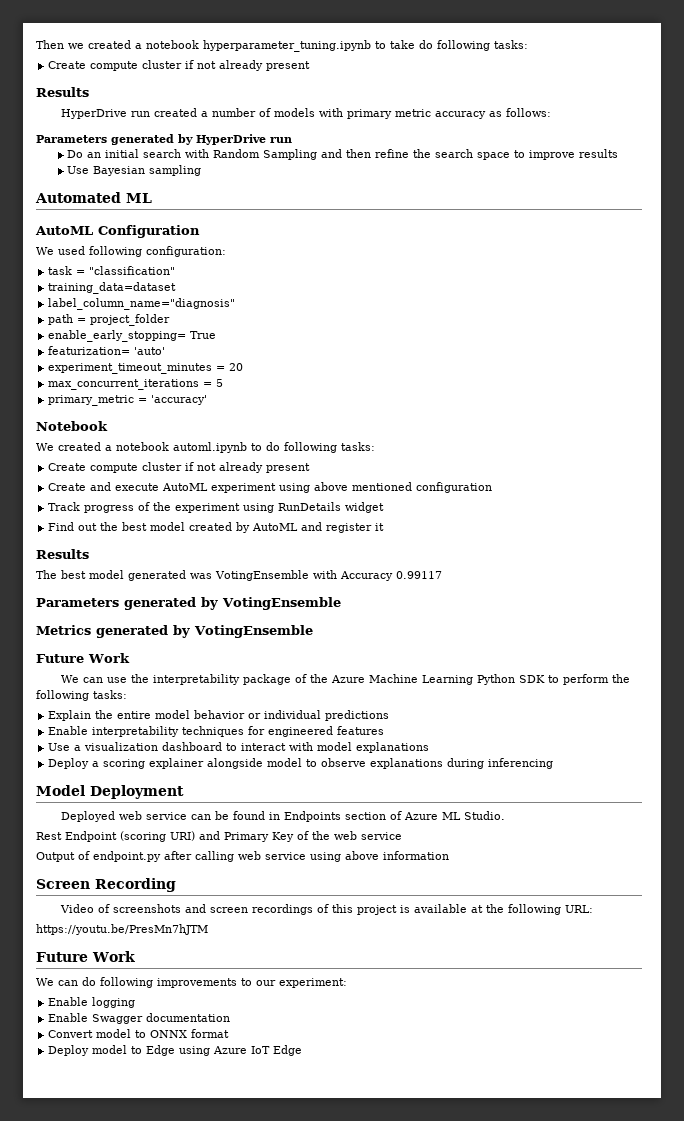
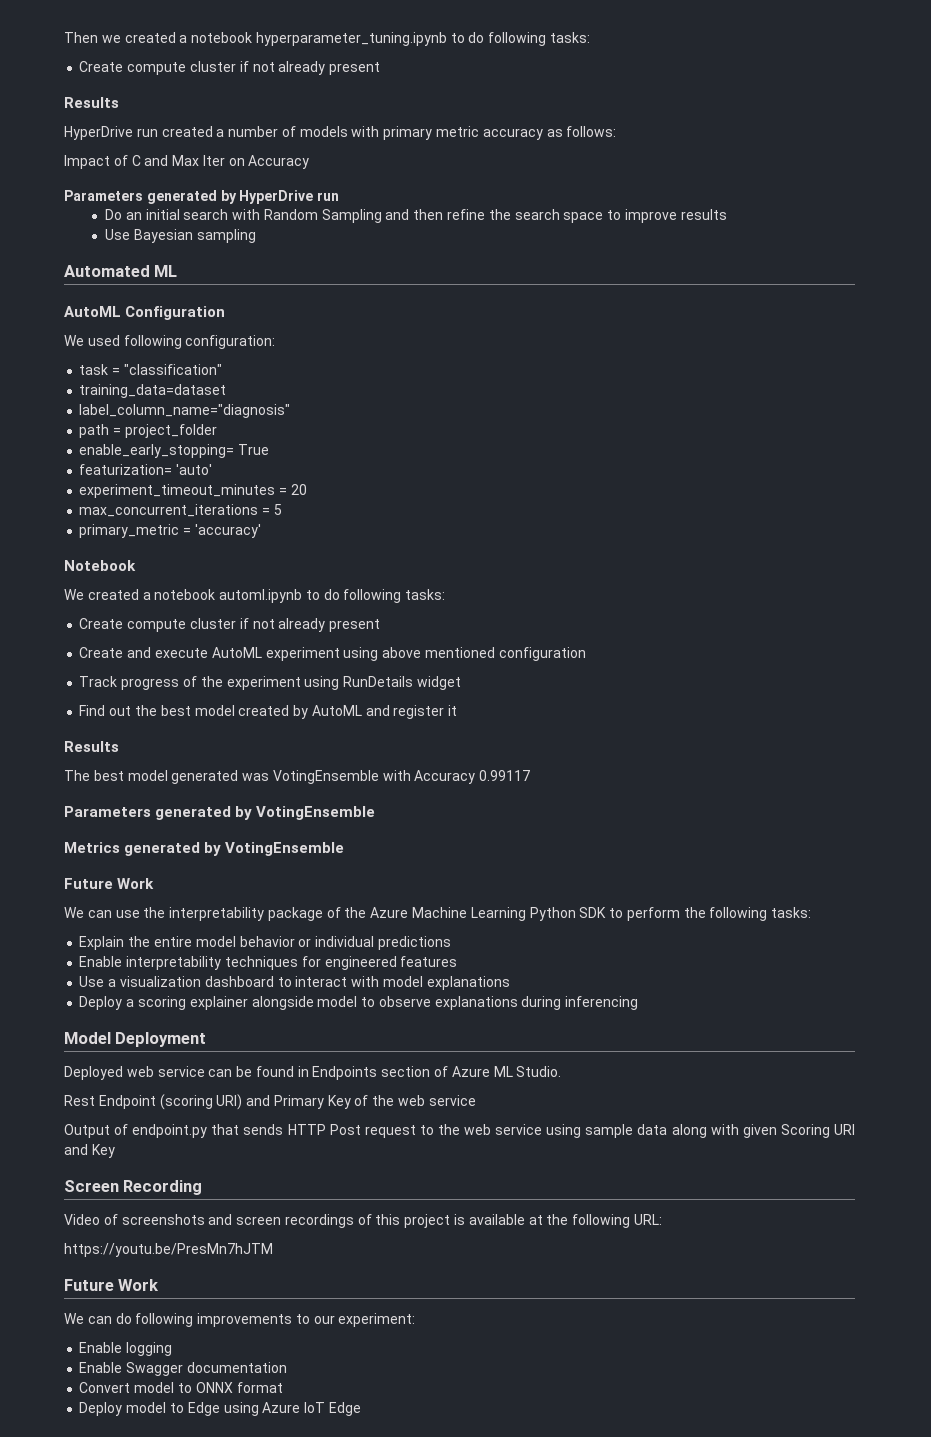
[390,40,415,49] take -> (465, 38) none
(551, 112) none -> [64,155,310,169] // Impact of C and Max Iter on Accuracy
[164,851,449,862] after calling web service using above information -> [211,1124,855,1138] [64,1144,115,1158] that sends HTTP Post request to the web service using sample data along with given Scoring URI and Key

